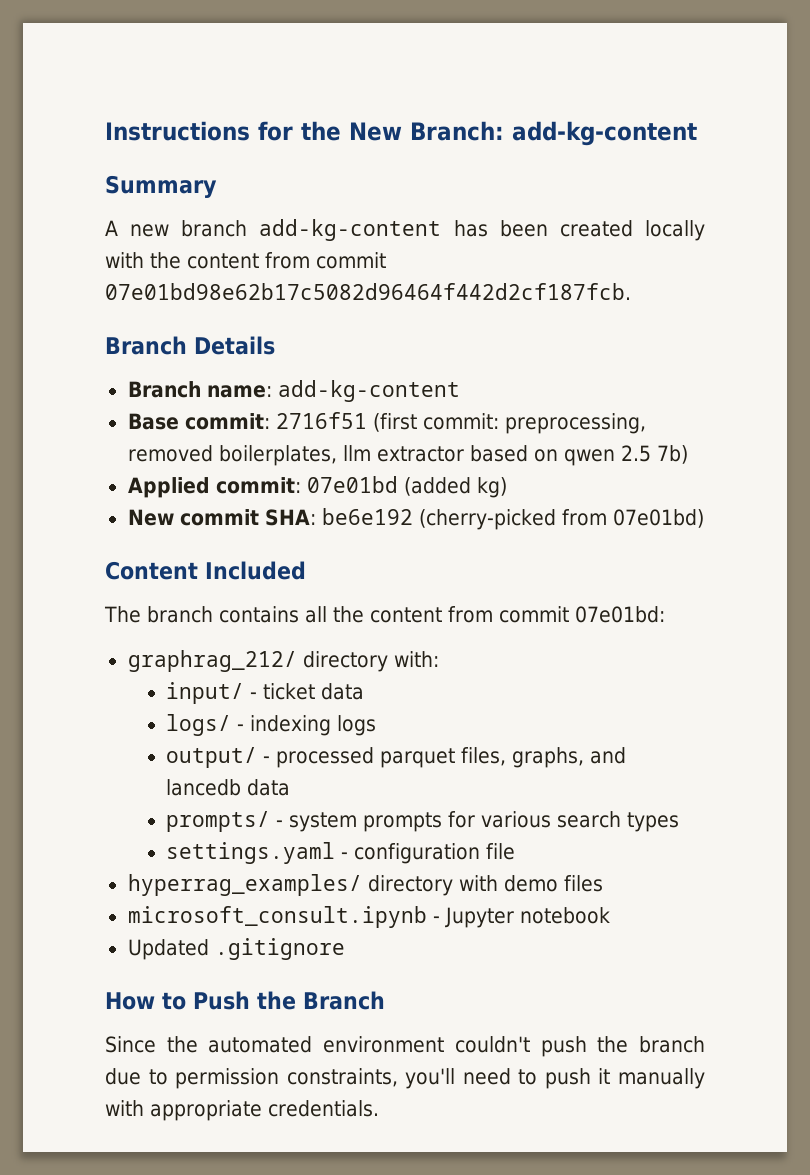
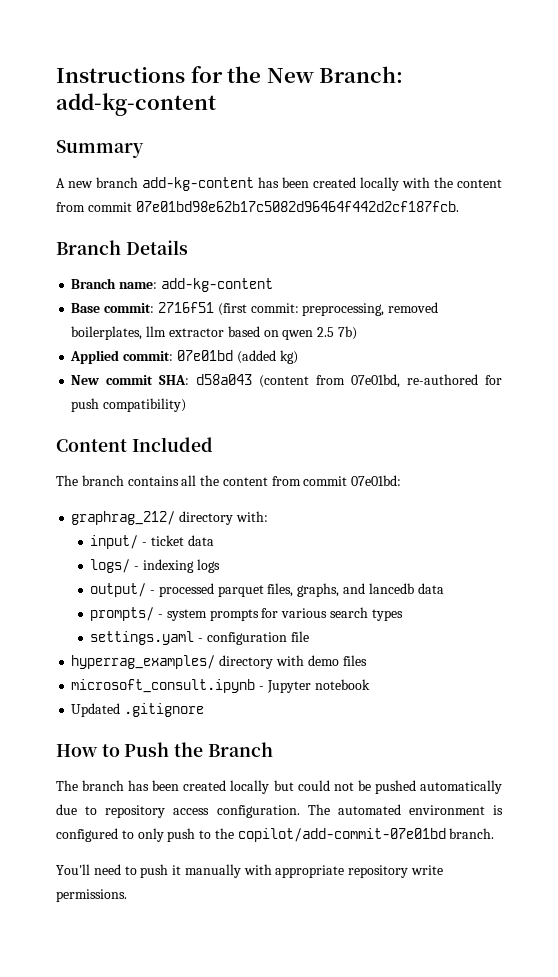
[321,508,704,530] be6e192 (cherry-picked from 07e01bd) -> [196,374,502,388] [71,398,187,412] d58a043 (content from 07e01bd, re-authored for push compatibility)
[105,1036,705,1057] [105,1068,456,1089] Since the automated environment couldn't push the branch due to permission constraints, you'll -> [56,780,502,794] [56,804,503,818] [56,828,495,842] [56,864,90,875] The branch has been created locally but could not be pushed automatically due to repository access configuration. The automated environment is configured to only push to the copilot/add-commit-07e01bd branch. // You'll
[268,1100,379,1117] credentials. -> [348,865,444,878] [56,889,127,902] repository write permissions.

